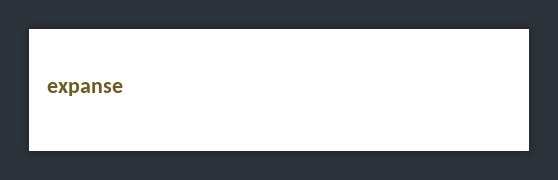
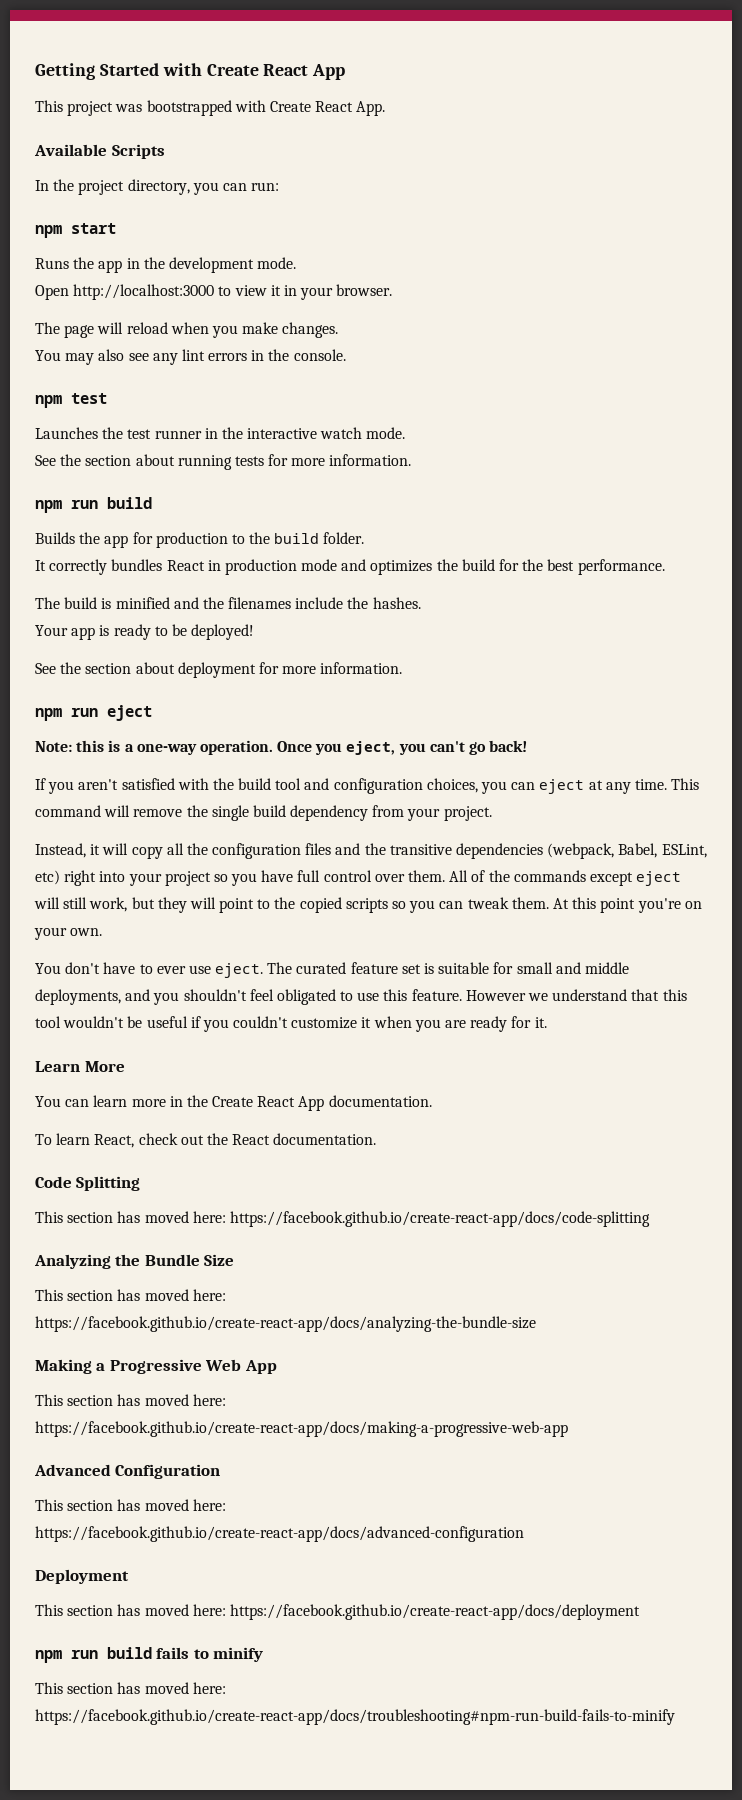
[47,82,123,96] expanse -> [35,63,346,80] [35,100,386,116] [34,144,165,159] [35,179,280,195] [35,223,116,238] [35,257,297,273] [35,284,393,300] [35,322,339,338] [35,349,346,365] [35,393,107,408] [35,427,406,439] [35,454,412,470] [35,497,152,513] [35,532,365,548] [35,559,665,575] [35,597,421,609] [35,624,255,640] [35,662,403,678] [35,705,152,721] [35,740,528,755] [35,778,700,794] [35,805,492,821] [35,843,707,859] [35,870,682,886] [34,897,702,913] [34,927,103,940] [35,962,629,978] [35,989,687,1005] [35,1016,547,1032] [35,1061,125,1072] [35,1095,432,1111] [35,1133,377,1148] [35,1176,141,1191] [35,1211,650,1227] [34,1254,235,1269] [35,1289,226,1301] [35,1316,536,1332] [35,1359,277,1374] [35,1394,226,1406] [35,1421,568,1437] [34,1464,221,1479] [35,1499,226,1511] [35,1526,524,1542] [35,1569,129,1584] [35,1604,640,1620] [35,1647,264,1663] [35,1682,226,1694] [35,1709,675,1725] Getting Started with Create React App // This project was bootstrapped with Create React App. // Available Scripts // In the project directory, you can run: // npm start // Runs the app in the development mode. // Open http://localhost:3000 to view it in your browser. // The page will reload when you make changes. // You may also see any lint errors in the console. // npm test // Launches the test runner in the interactive watch mode. // See the section about running tests for more information. // npm run build // Builds the app for production to the build folder. // It correctly bundles React in production mode and optimizes the build for the best performance. // The build is minified and the filenames include the hashes. // Your app is ready to be deployed! // See the section about deployment for more information. // npm run eject // Note: this is a one-way operation. Once you eject, you can't go back! // If you aren't satisfied with the build tool and configuration choices, you can eject at any time. This command will remove the single build dependency from your project. // Instead, it will copy all the configuration files and the transitive dependencies (webpack, Babel, ESLint, etc) right into your project so you have full control over them. All of the commands except eject will still work, but they will point to the copied scripts so you can tweak them. At this point you're on your own. // You don't have to ever use eject. The curated feature set is suitable for small and middle deployments, and you shouldn't feel obligated to use this feature. However we understand that this tool wouldn't be useful if you couldn't customize it when you are ready for it. // Learn More // You can learn more in the Create React App documentation. // To learn React, check out the React documentation. // Code Splitting // This section has moved here: https://facebook.github.io/create-react-app/docs/code-splitting // Analyzing the Bundle Size // This section has moved here: https://facebook.github.io/create-react-app/docs/analyzing-the-bundle-size // Making a Progressive Web App // This section has moved here: https://facebook.github.io/create-react-app/docs/making-a-progressive-web-app // Advanced Configuration // This section has moved here: https://facebook.github.io/create-react-app/docs/advanced-configuration // Deployment // This section has moved here: https://facebook.github.io/create-react-app/docs/deployment // npm run build fails to minify // This section has moved here: https://facebook.github.io/create-react-app/docs/troubleshooting#npm-run-build-fails-to-minify

